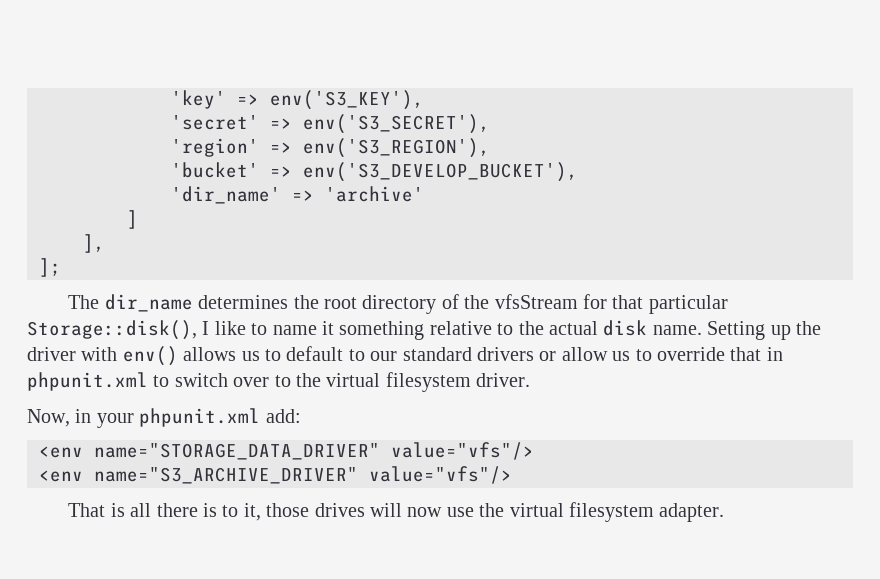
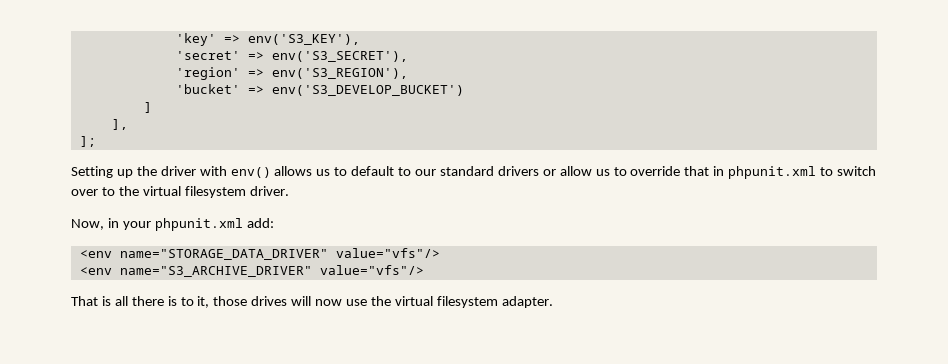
[303,162,578,182] [171,186,424,204] env('S3_DEVELOP_BUCKET'), // 'dir_name' => 'archive' -> [271,85,464,96] env('S3_DEVELOP_BUCKET')
[68,294,728,314] [27,320,702,340] The dir_name determines the root directory of the vfsStream for that particular Storage::disk(), I like to name it something relative to the actual disk name. -> (96, 141) none

